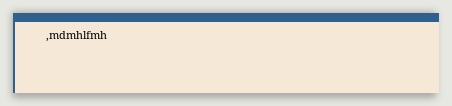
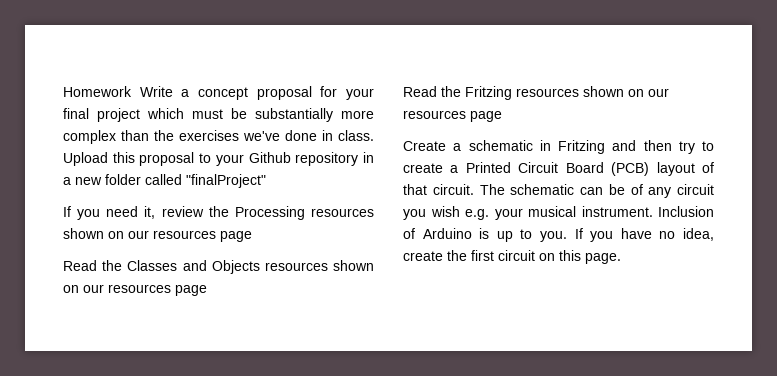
[46,31,107,42] ,mdmhlfmh -> [63,86,374,100] [63,108,374,122] [63,130,374,144] [63,152,375,166] [63,174,266,188] [63,206,374,220] [63,228,252,242] [63,260,374,274] [63,284,207,296] [403,86,669,100] [403,110,502,122] [403,140,714,154] [403,162,714,176] [403,184,714,198] [403,206,714,220] [403,228,714,242] [403,250,621,264] Homework Write a concept proposal for your final project which must be substantially more complex than the exercises we've done in class. Upload this proposal to your Github repository in a new folder called "finalProject" // If you need it, review the Processing resources shown on our resources page // Read the Classes and Objects resources shown on our resources page // Read the Fritzing resources shown on our resources page // Create a schematic in Fritzing and then try to create a Printed Circuit Board (PCB) layout of that circuit. The schematic can be of any circuit you wish e.g. your musical instrument. Inclusion of Arduino is up to you. If you have no idea, create the first circuit on this page.

